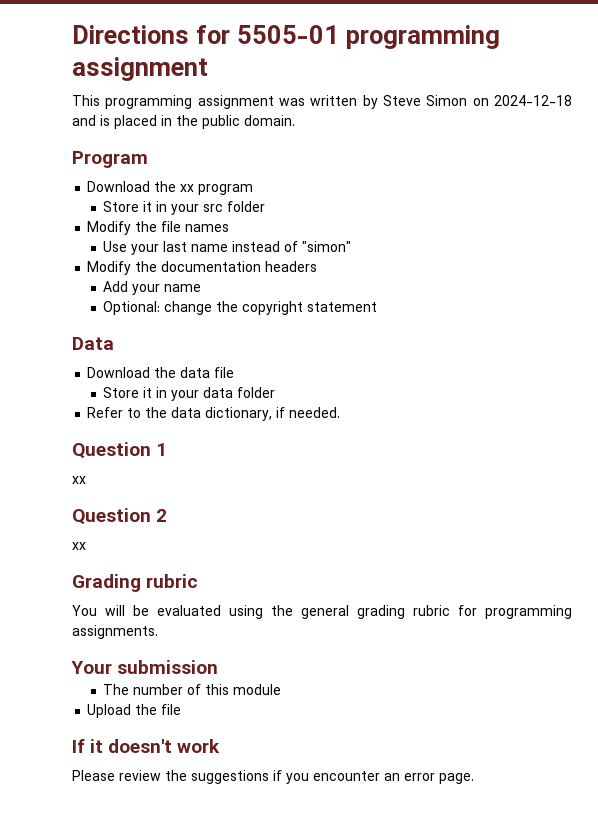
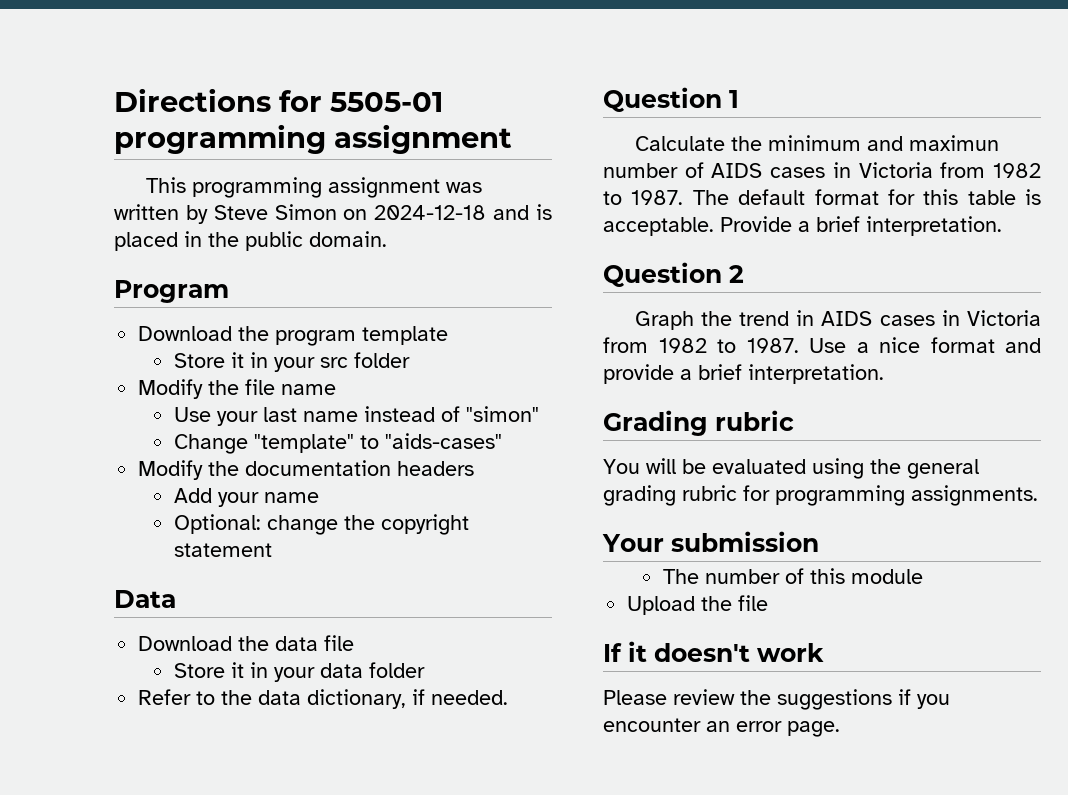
[180,184,195,192] xx -> (270, 333) none
(254, 189) none -> [362,326,449,345] template
[185,224,230,232] names -> [281,384,337,395] name
(352, 246) none -> [173,433,502,454] // Change "template" to "aids-cases"
[72,476,86,484] [72,508,168,525] [72,542,86,550] xx // Question 2 // xx -> [634,135,999,151] [603,162,1041,178] [603,189,1041,205] [603,216,1002,236] [603,262,744,287] [634,310,1041,330] [603,337,1041,353] [603,364,884,384] Calculate the minimum and maximun number of AIDS cases in Victoria from 1982 to 1987. The default format for this table is acceptable. Provide a brief interpretation. // Question 2 // Graph the trend in AIDS cases in Victoria from 1982 to 1987. Use a nice format and provide a brief interpretation.

